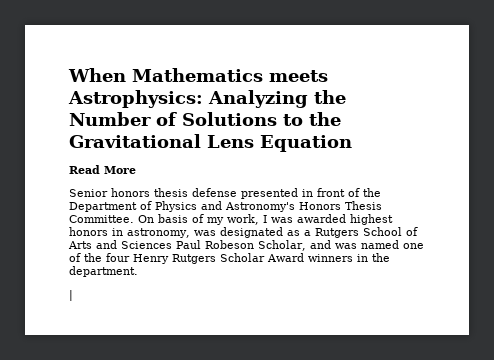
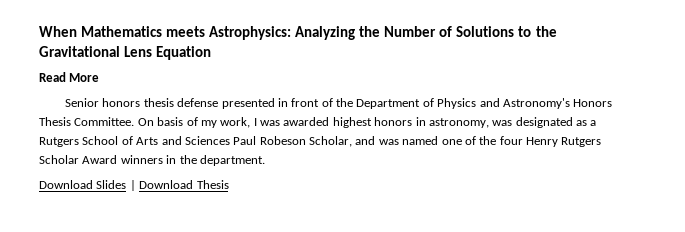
[69,290,73,301] | -> [39,180,229,191] Download Slides | Download Thesis

